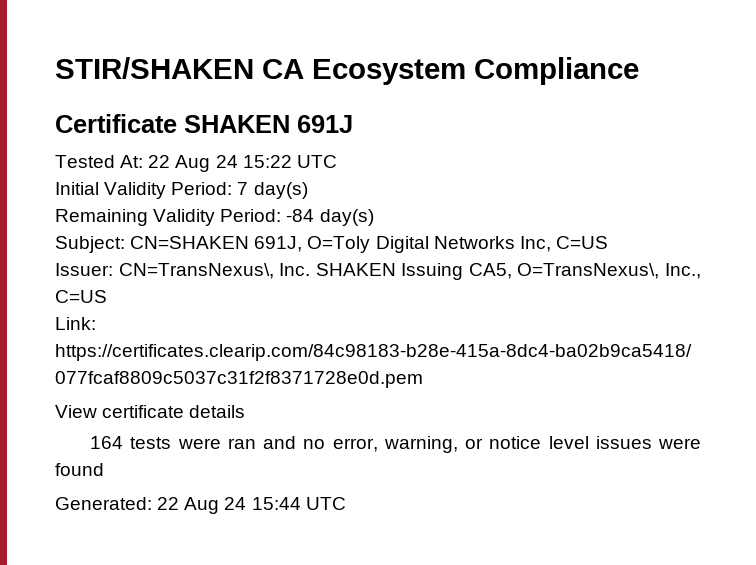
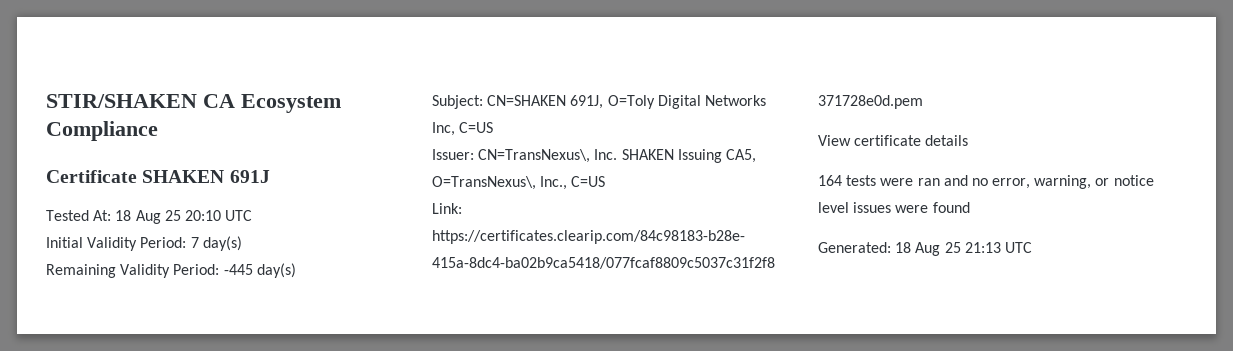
[148,155,292,172] 22 Aug 24 15:22 -> [115,210,221,224] 18 Aug 25 20:10
[286,209,315,222] -84 -> [223,264,253,275] -445
[157,497,301,514] 22 Aug 24 15:44 -> [895,242,1001,256] 18 Aug 25 21:13

